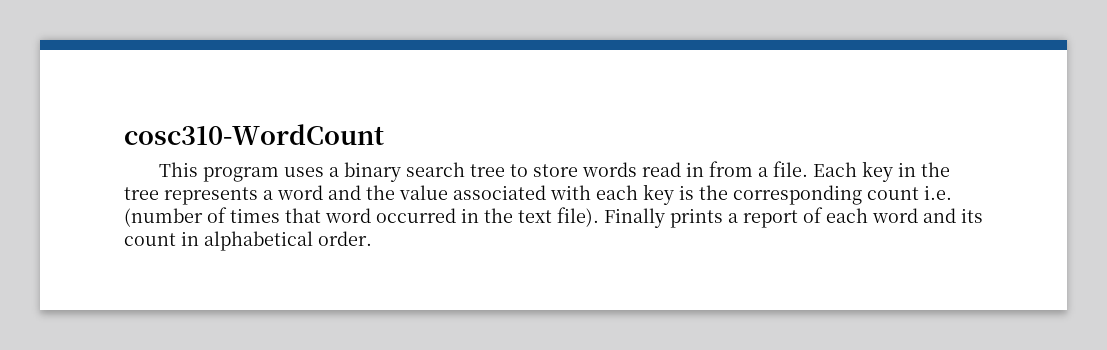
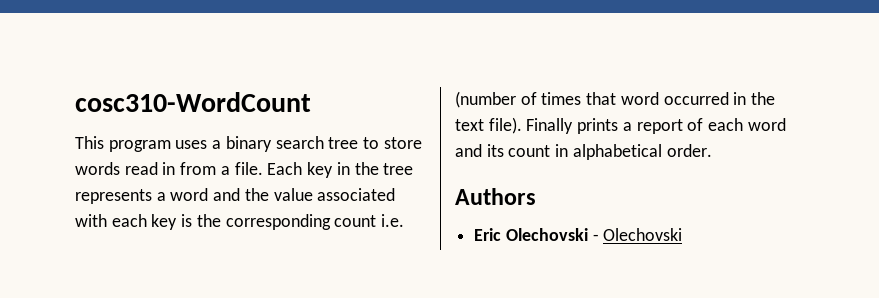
(372, 238) none -> [455,188,536,205] [474,228,683,241] // Authors // Eric Olechovski - Olechovski

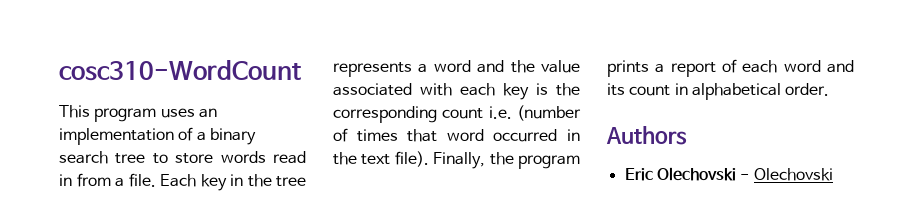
(208, 144) none -> [198,108,217,118] [59,127,194,145] an implementation of
[526,118,574,134] Finally -> [433,152,580,169] Finally, the program

